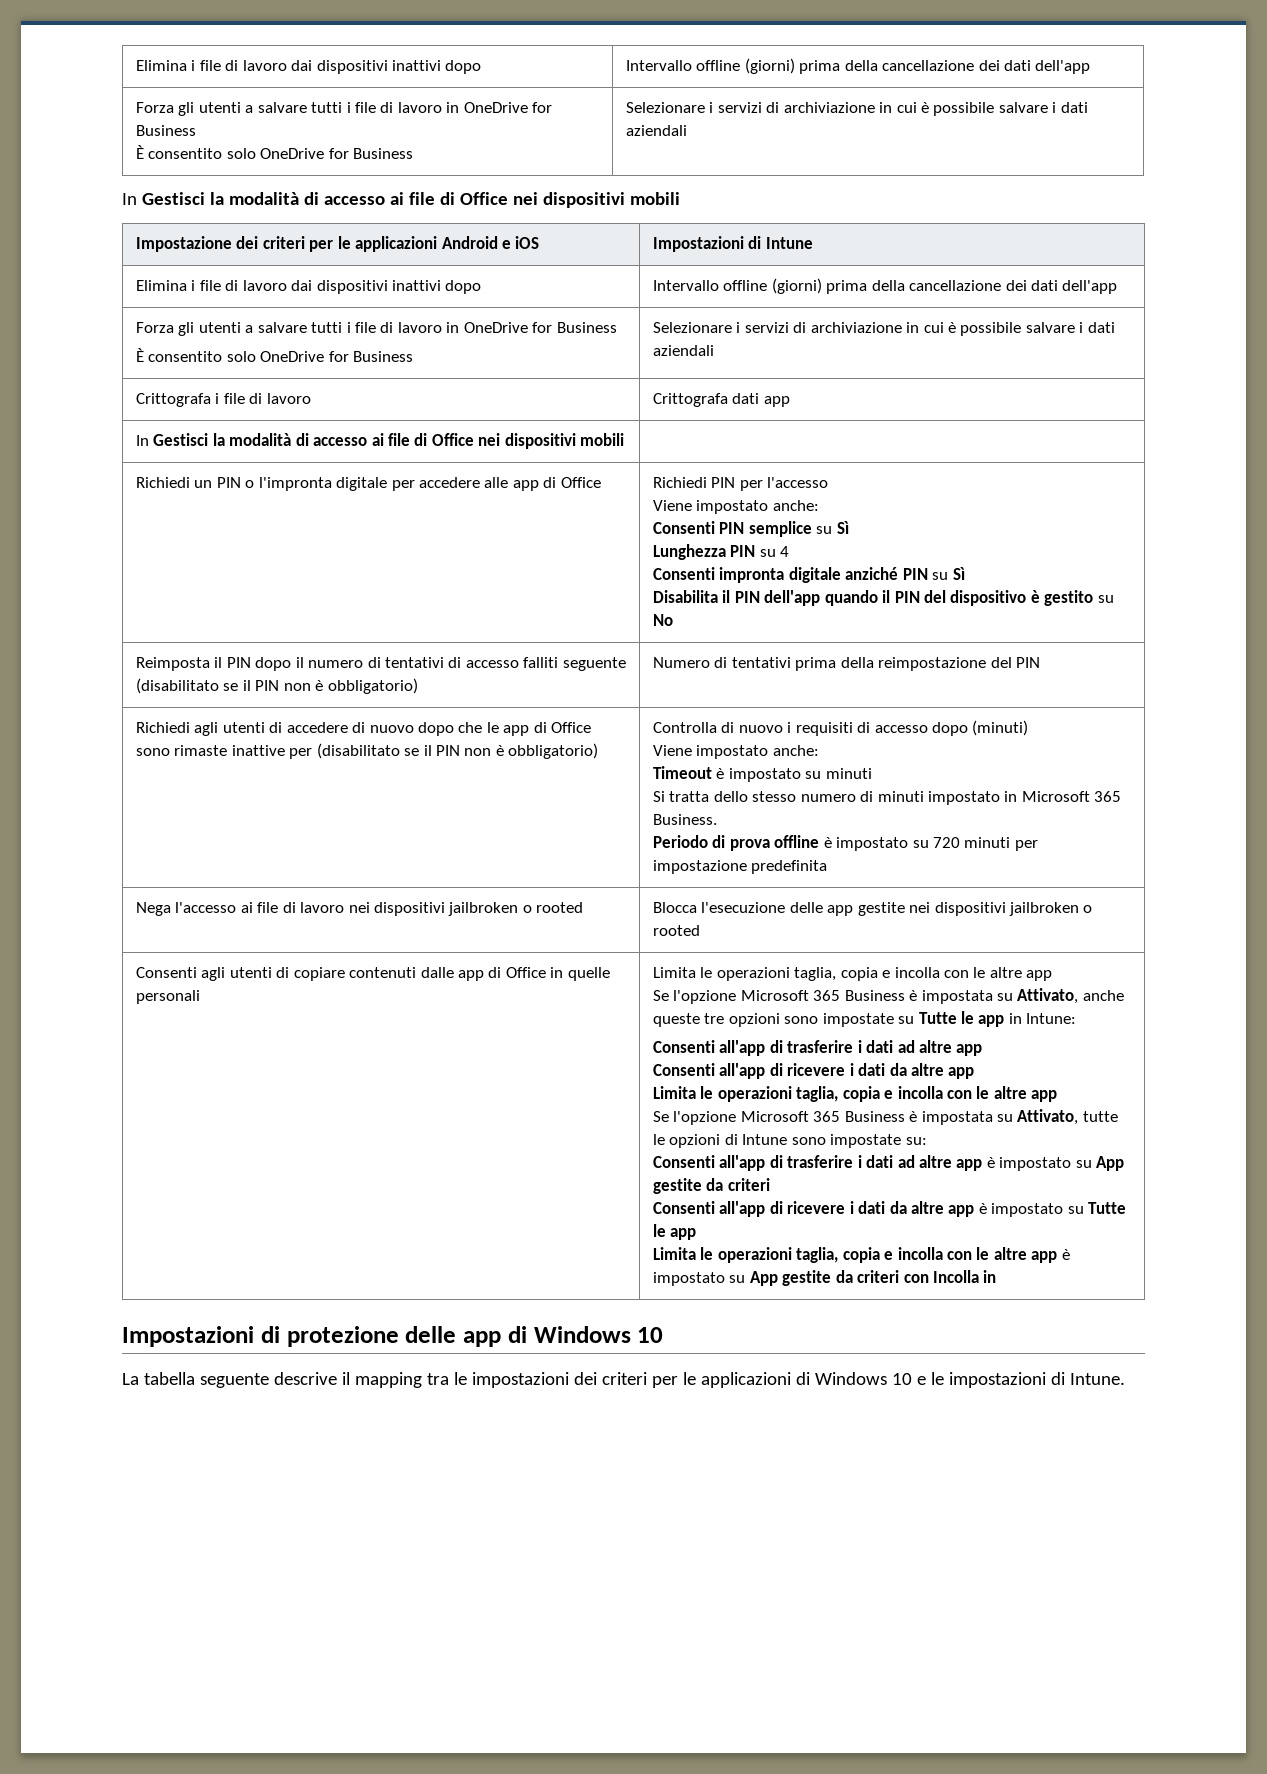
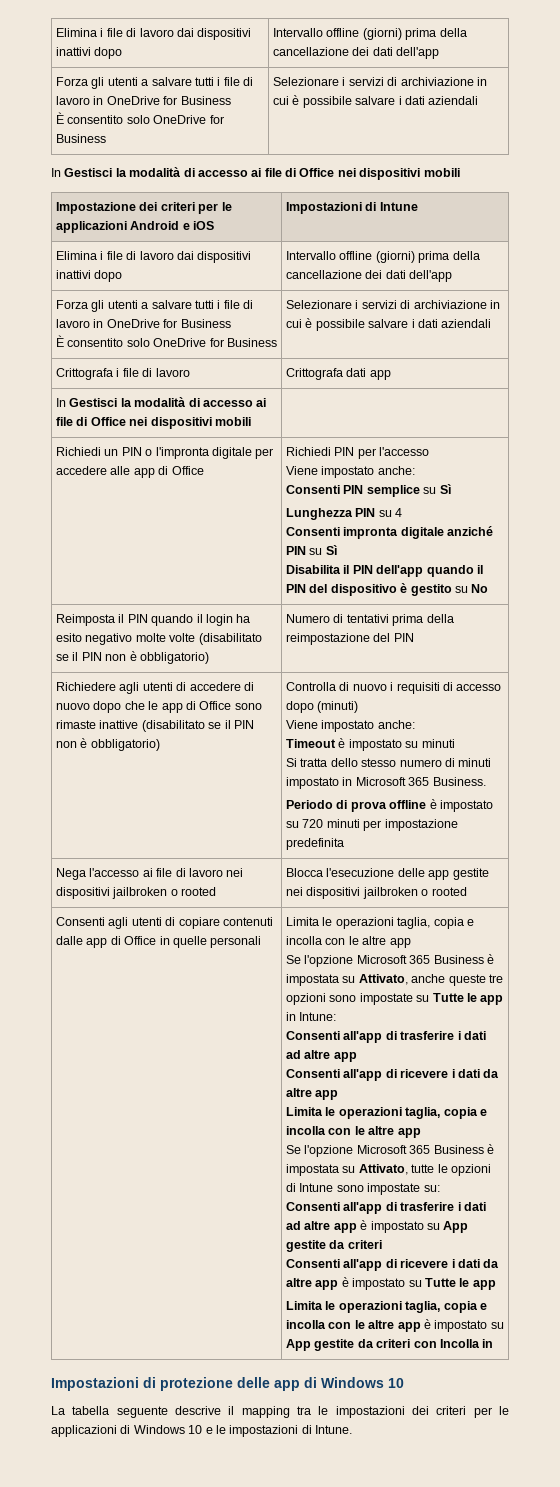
[255,657,626,671] dopo il numero di tentativi di accesso falliti seguente -> [151,614,251,626] [56,633,196,645] quando il login ha esito negativo molte volte
[135,722,190,733] Richiedi -> [56,682,117,691] Richiedere
[289,748,313,759] per -> (139, 724) none

